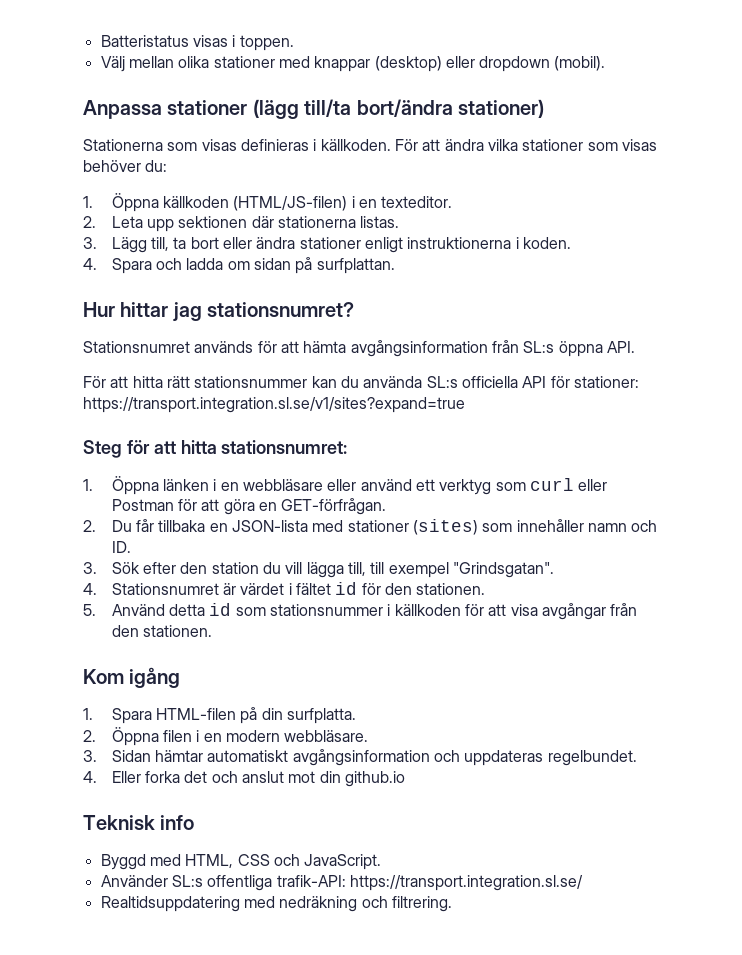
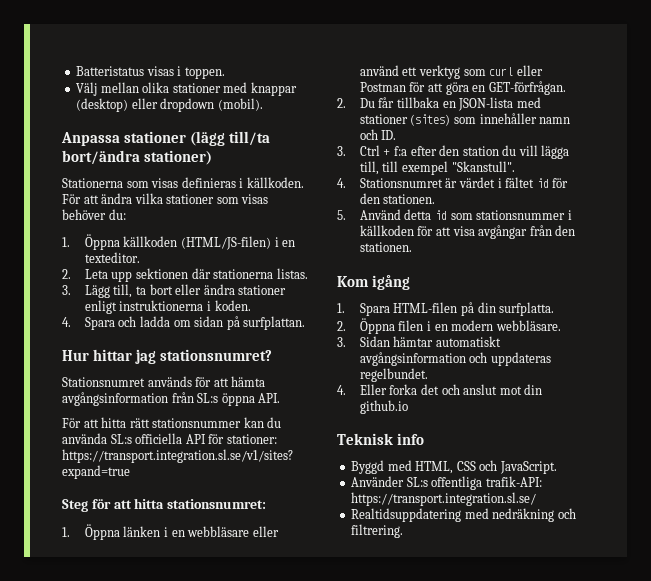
[111,562,140,574] Sök -> [359,145,407,156] Ctrl + f:a
[452,562,554,578] "Grindsgatan". -> [451,161,515,172] "Skanstull".

